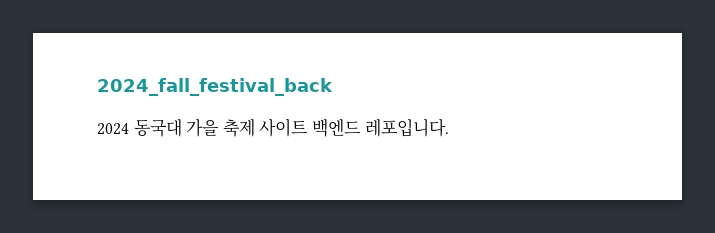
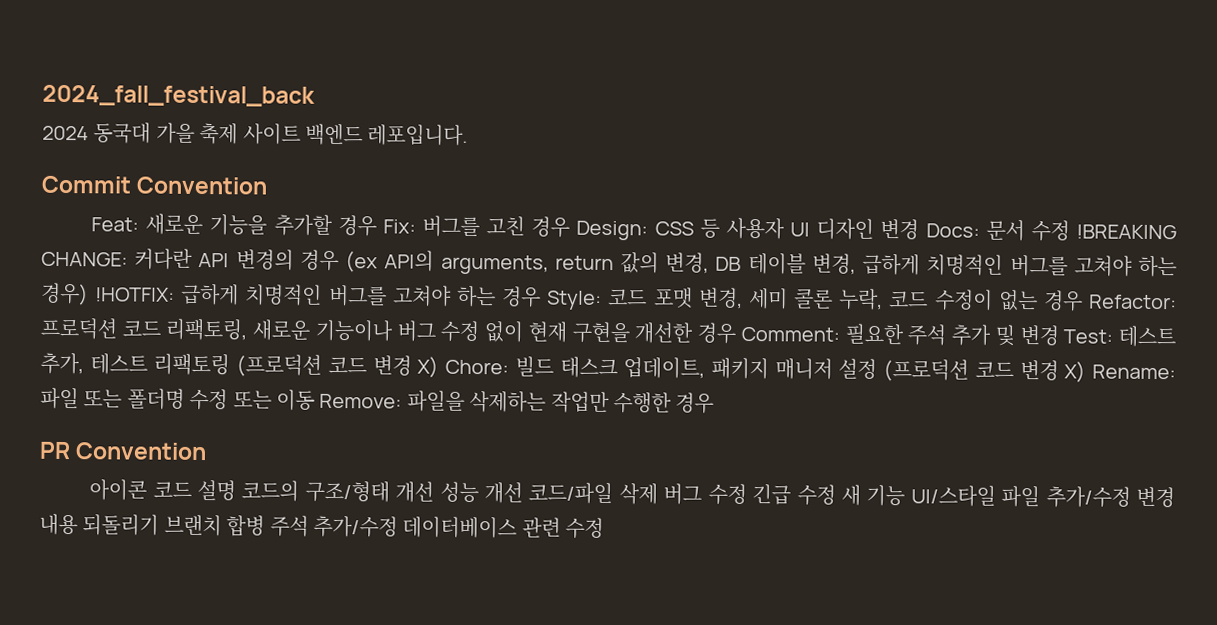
(449, 127) none -> [41,175,268,195] [91,213,1177,242] [41,248,1177,278] [41,282,1177,312] [40,317,1176,348] [40,352,1176,383] [40,387,715,414] [39,441,208,461] [89,479,1176,508] [39,513,605,539] // Commit Convention // Feat: 새로운 기능을 추가할 경우 Fix: 버그를 고친 경우 Design: CSS 등 사용자 UI 디자인 변경 Docs: 문서 수정 !BREAKING CHANGE: 커다란 API 변경의 경우 (ex API의 arguments, return 값의 변경, DB 테이블 변경, 급하게 치명적인 버그를 고쳐야 하는 경우) !HOTFIX: 급하게 치명적인 버그를 고쳐야 하는 경우 Style: 코드 포맷 변경, 세미 콜론 누락, 코드 수정이 없는 경우 Refactor: 프로덕션 코드 리팩토링, 새로운 기능이나 버그 수정 없이 현재 구현을 개선한 경우 Comment: 필요한 주석 추가 및 변경 Test: 테스트 추가, 테스트 리팩토링 (프로덕션 코드 변경 X) Chore: 빌드 태스크 업데이트, 패키지 매니저 설정 (프로덕션 코드 변경 X) Rename: 파일 또는 폴더명 수정 또는 이동 Remove: 파일을 삭제하는 작업만 수행한 경우 // PR Convention // 아이콘 코드 설명 코드의 구조/형태 개선 성능 개선 코드/파일 삭제 버그 수정 긴급 수정 새 기능 UI/스타일 파일 추가/수정 변경 내용 되돌리기 브랜치 합병 주석 추가/수정 데이터베이스 관련 수정

